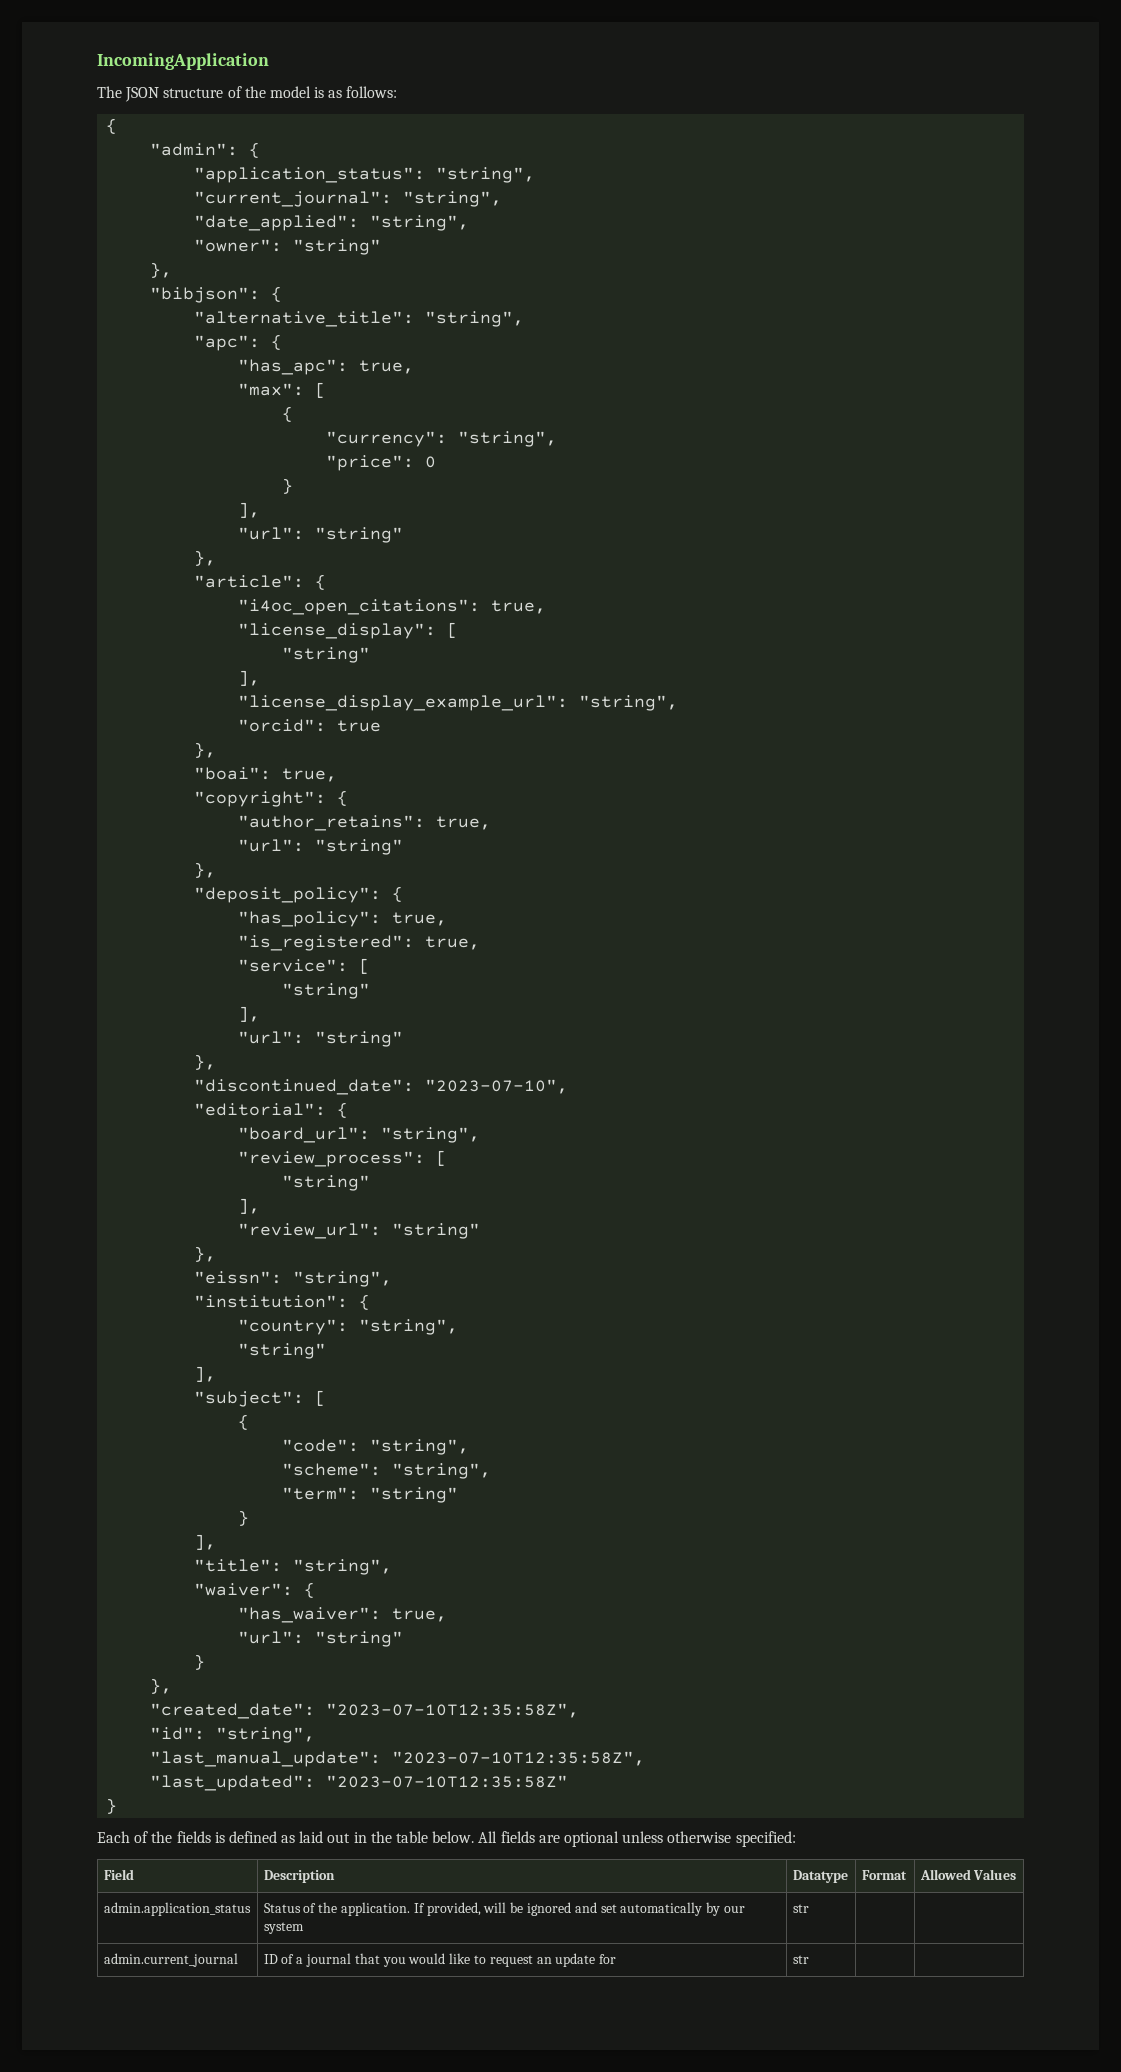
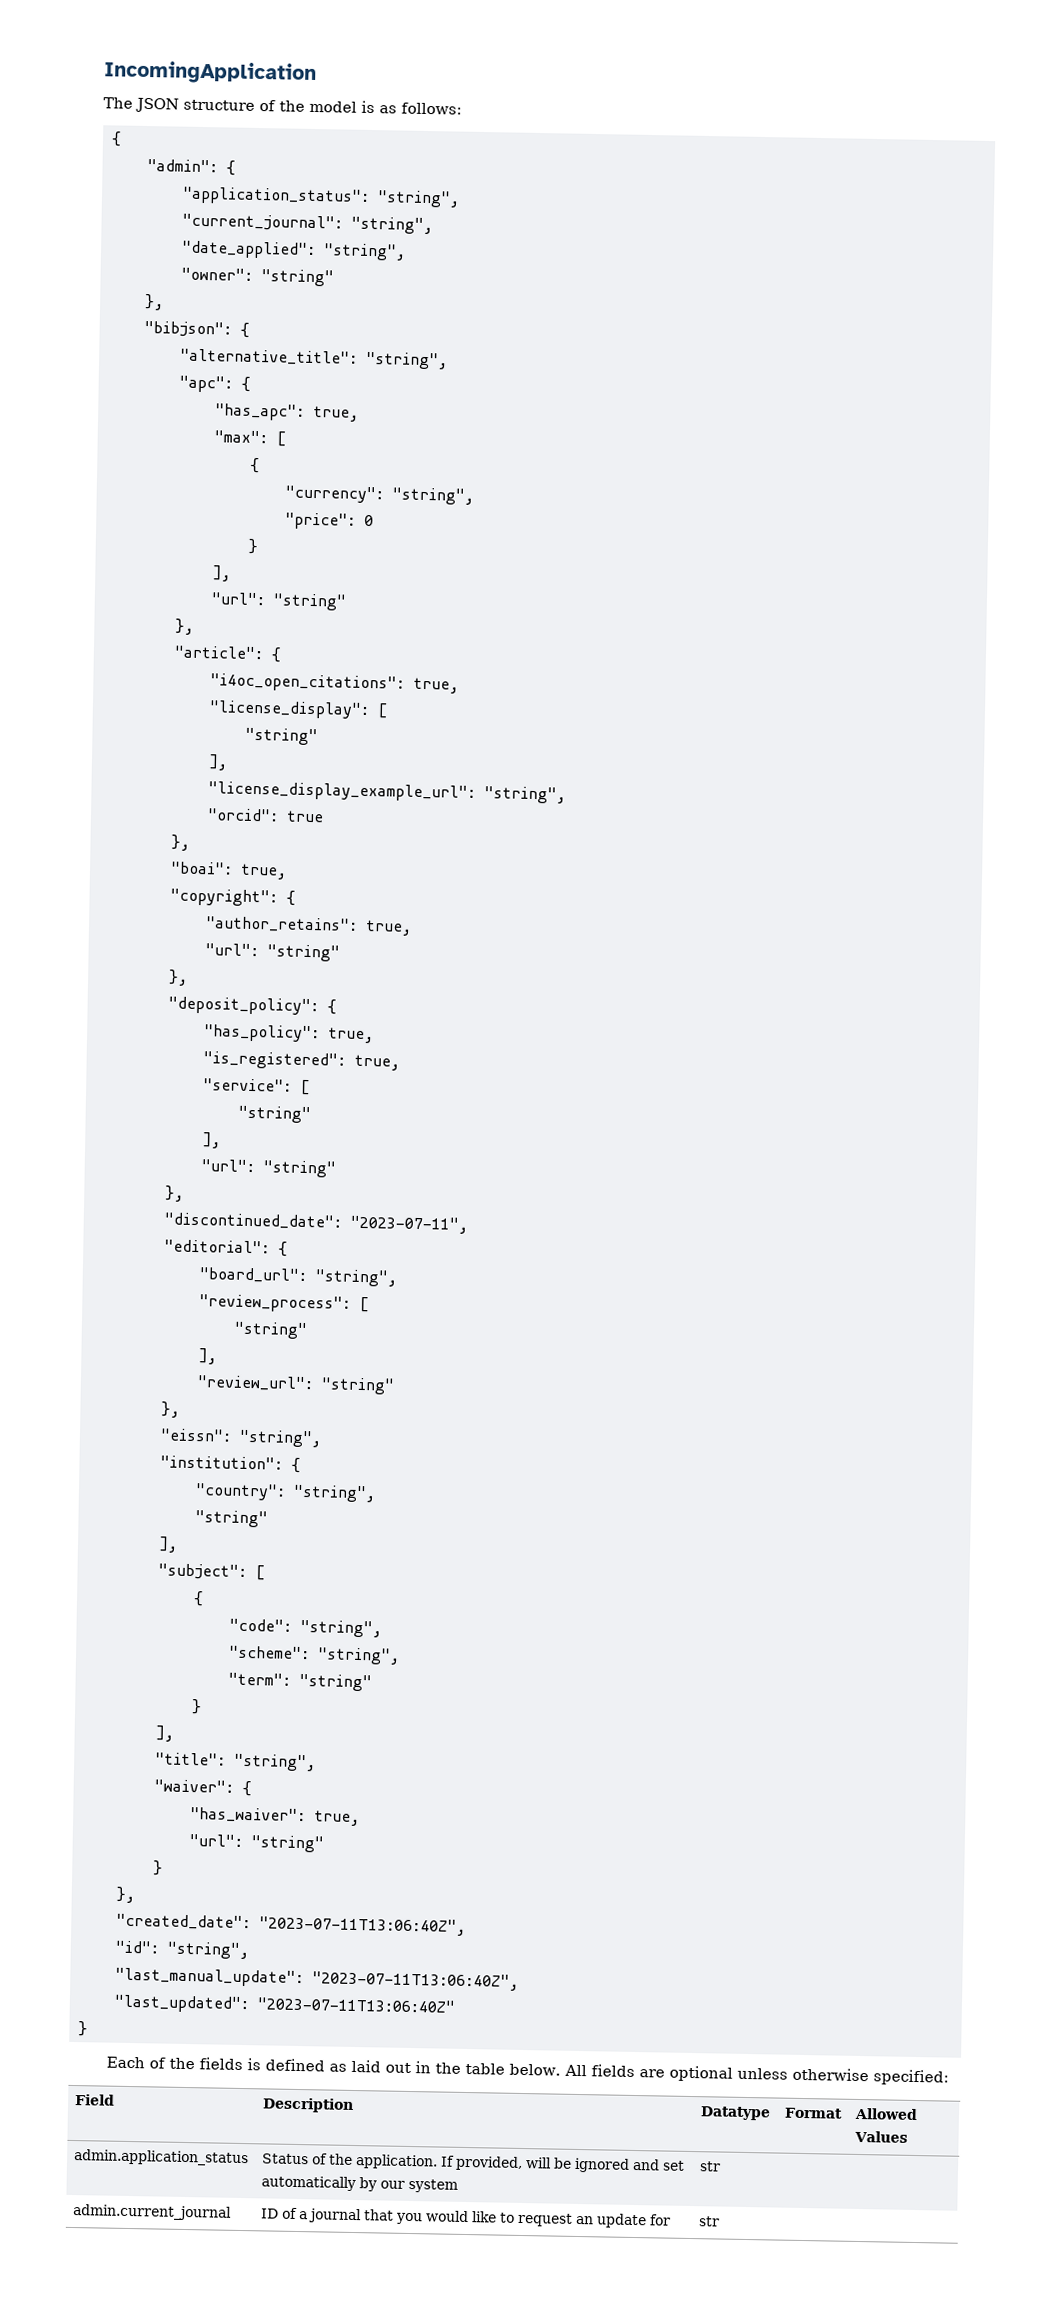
[425,1079,569,1094] "2023-07-10", -> [350,1215,468,1234] "2023-07-11",
[326,1703,580,1718] "2023-07-10T12:35:58Z", -> [259,1916,466,1936] "2023-07-11T13:06:40Z",
[392,1751,646,1766] "2023-07-10T12:35:58Z", -> [312,1971,519,1991] "2023-07-11T13:06:40Z",
[326,1775,569,1788] "2023-07-10T12:35:58Z" -> [257,1997,455,2013] "2023-07-11T13:06:40Z"

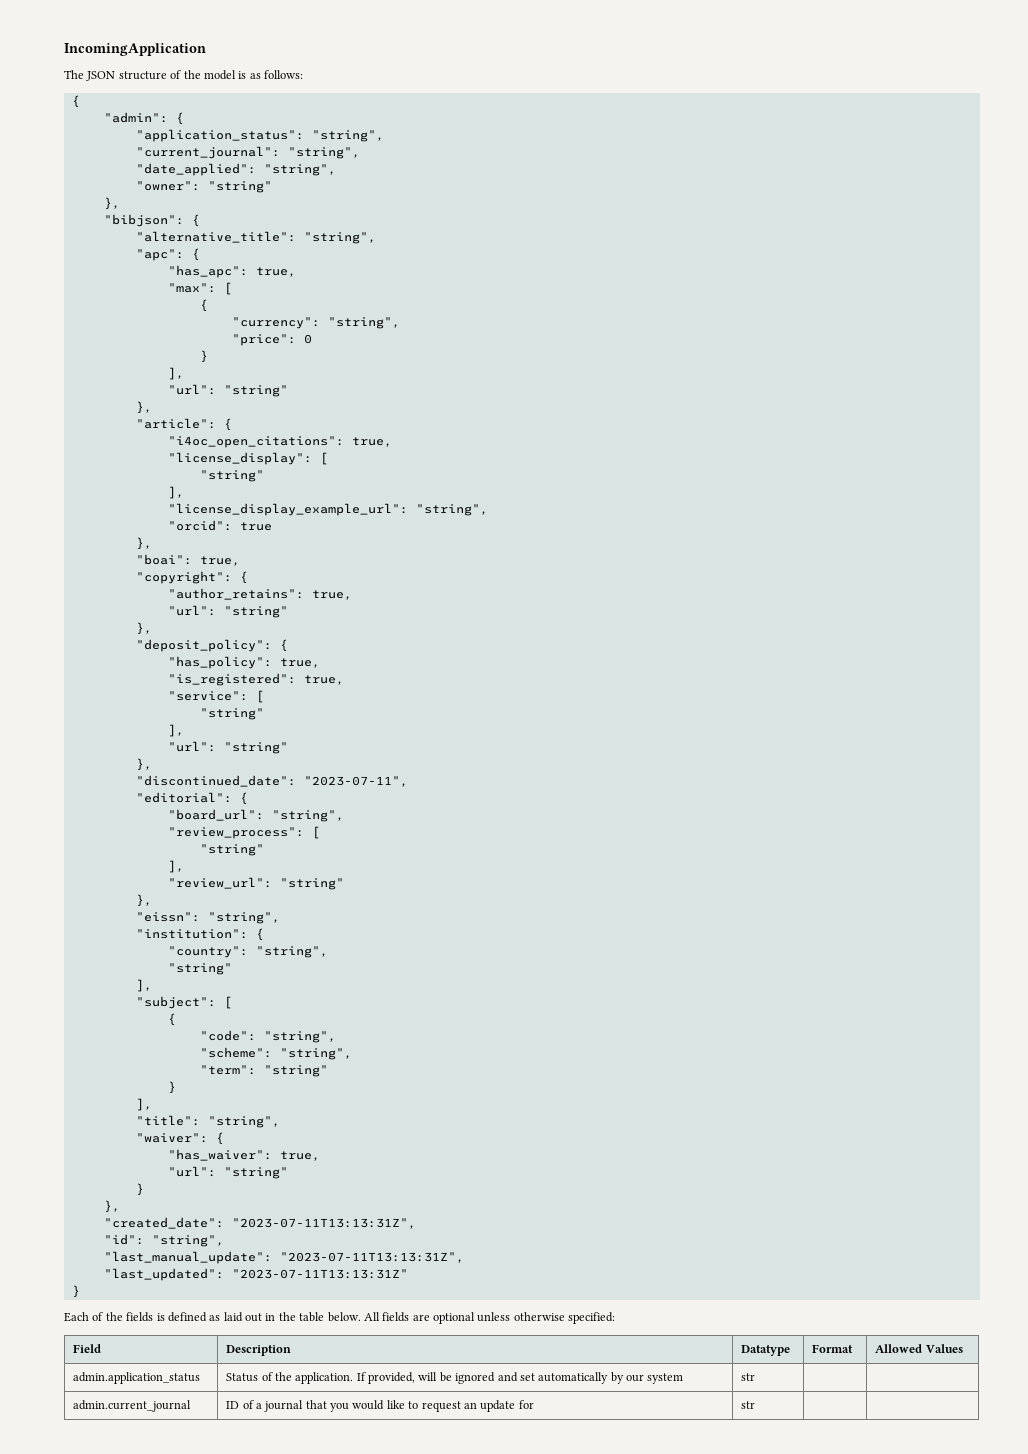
[259,1916,466,1936] "2023-07-11T13:06:40Z", -> [231,1218,416,1229] "2023-07-11T13:13:31Z",
[312,1971,519,1991] "2023-07-11T13:06:40Z", -> [279,1252,464,1263] "2023-07-11T13:13:31Z",
[257,1997,455,2013] "2023-07-11T13:06:40Z" -> [231,1269,408,1279] "2023-07-11T13:13:31Z"

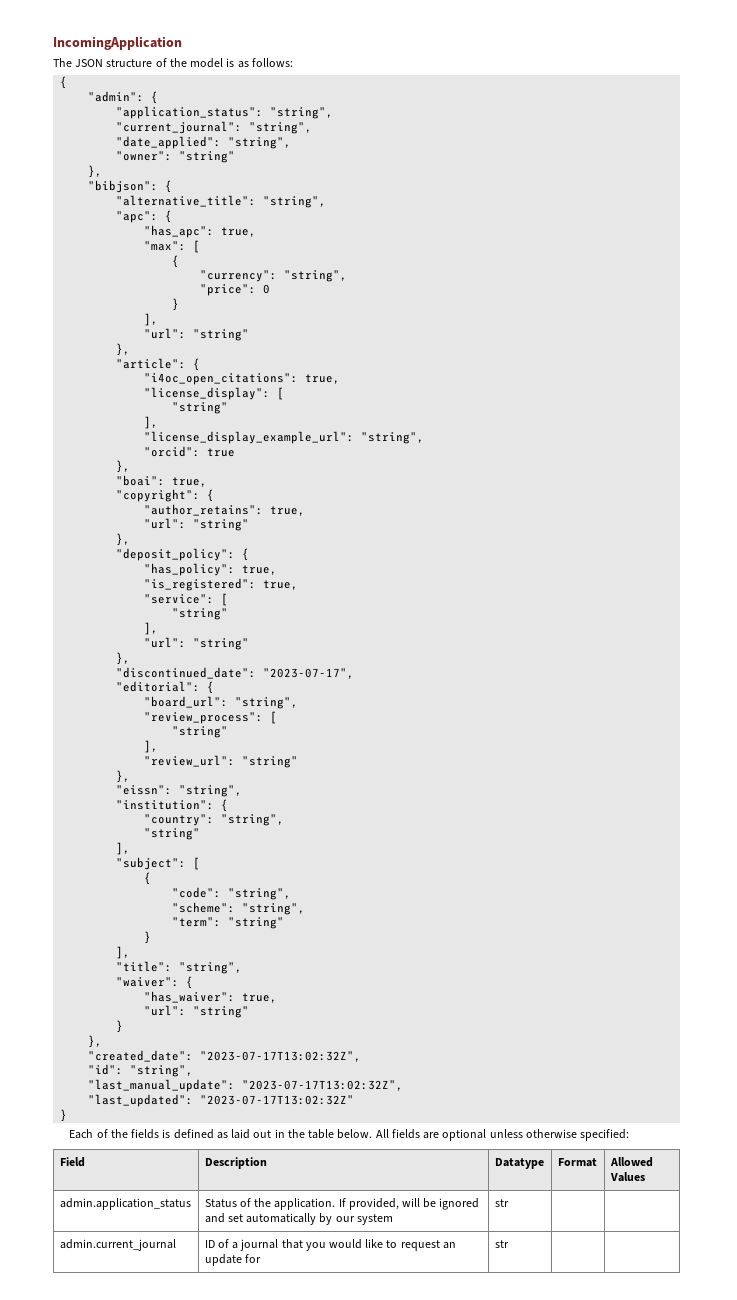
[303,776,408,787] "2023-07-11", -> [263,668,355,679] "2023-07-17",
[231,1218,416,1229] "2023-07-11T13:13:31Z", -> [200,1051,362,1062] "2023-07-17T13:02:32Z",
[279,1252,464,1263] "2023-07-11T13:13:31Z", -> [242,1080,404,1091] "2023-07-17T13:02:32Z",
[231,1269,408,1279] "2023-07-11T13:13:31Z" -> [200,1095,355,1105] "2023-07-17T13:02:32Z"

